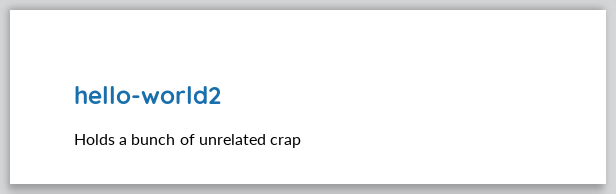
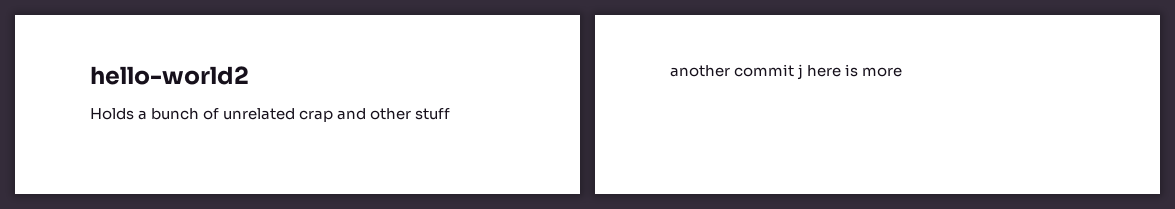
(301, 142) none -> [337,108,451,120] [670,64,903,80] and other stuff another commit j here is more

